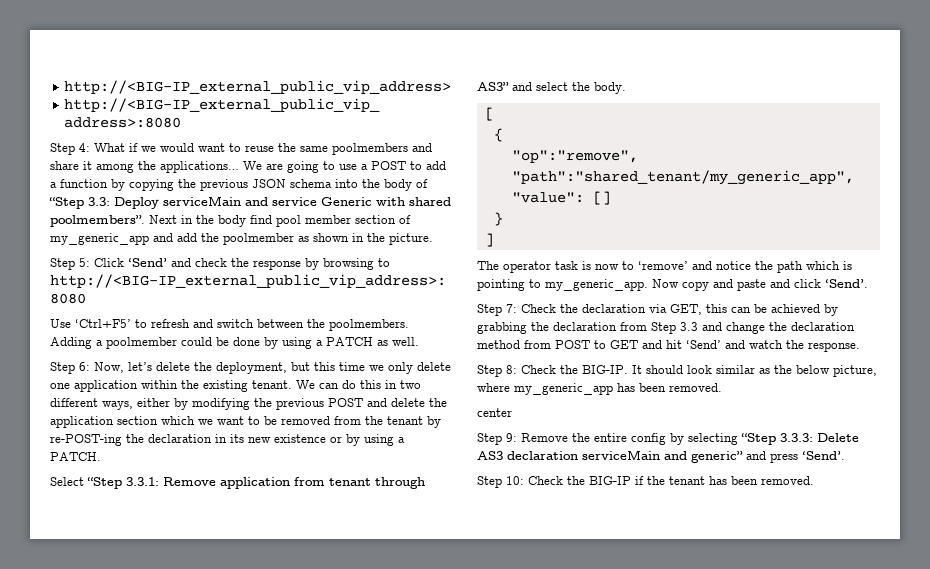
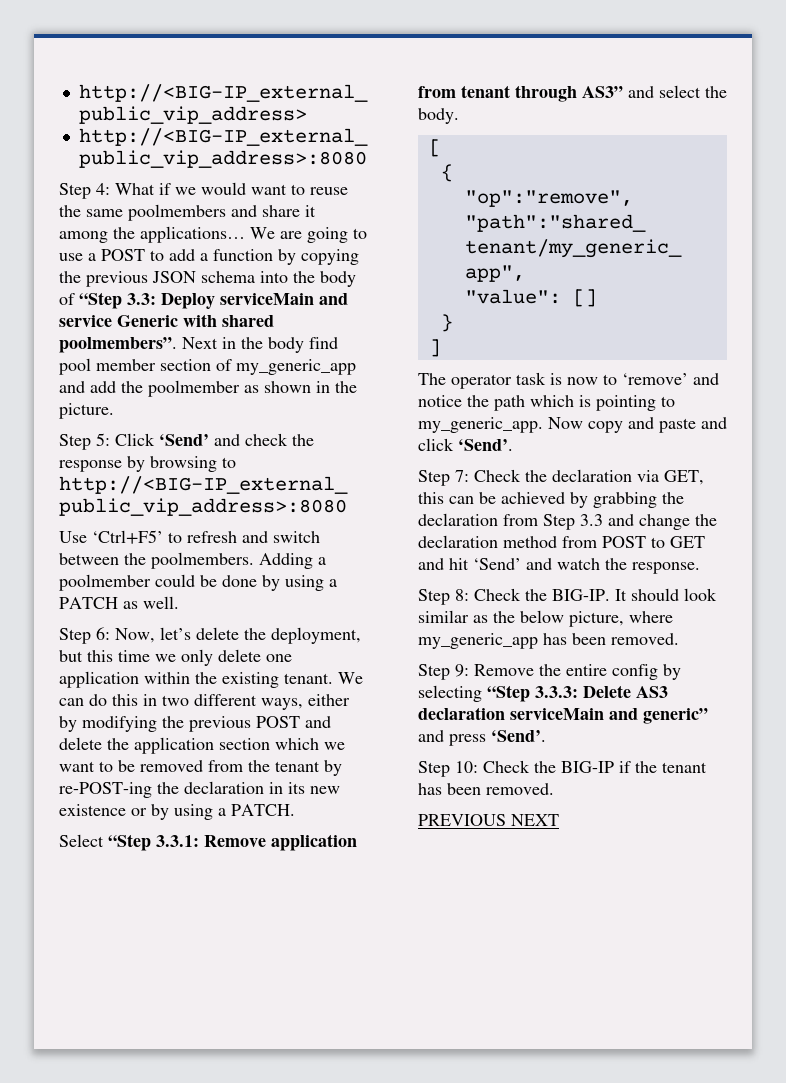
[477,408,512,417] // center -> (679, 639) none
(814, 480) none -> [418,814,559,826] // PREVIOUS NEXT

